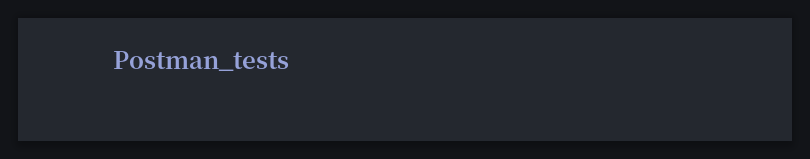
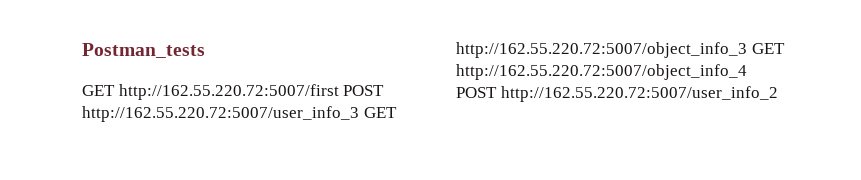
(289, 61) none -> [82,84,385,100] [82,106,397,122] [456,42,785,58] [456,64,747,80] [456,86,778,102] // GET http://162.55.220.72:5007/first POST http://162.55.220.72:5007/user_info_3 GET http://162.55.220.72:5007/object_info_3 GET http://162.55.220.72:5007/object_info_4 POST http://162.55.220.72:5007/user_info_2

